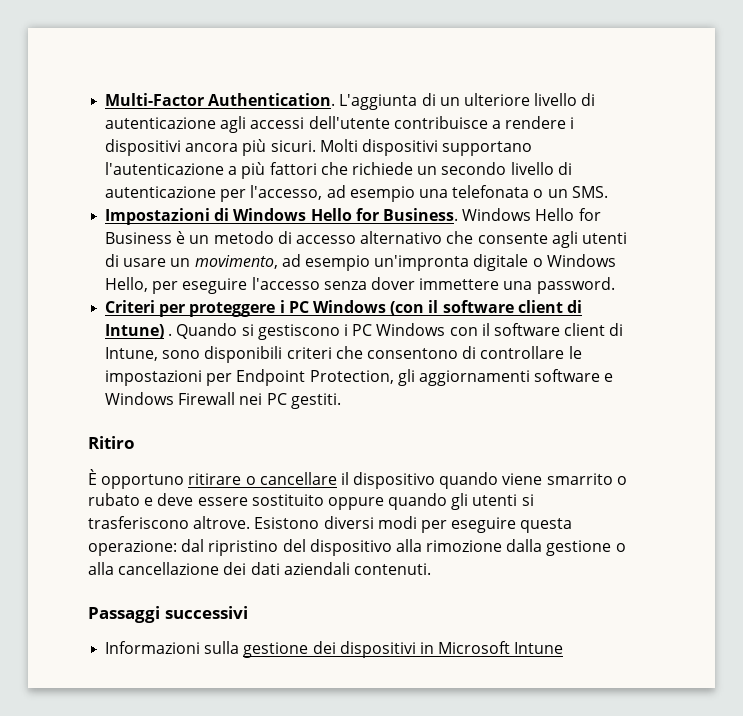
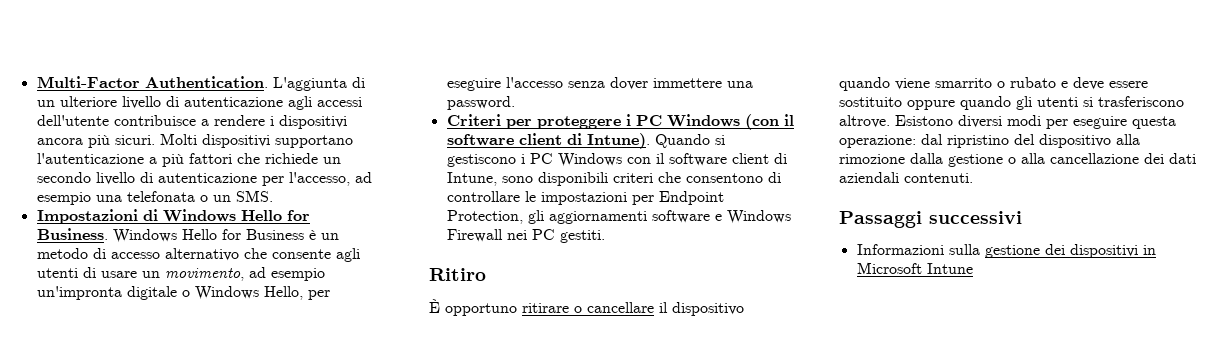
[105,324,173,339] Intune) . -> [586,133,650,149] Intune).

